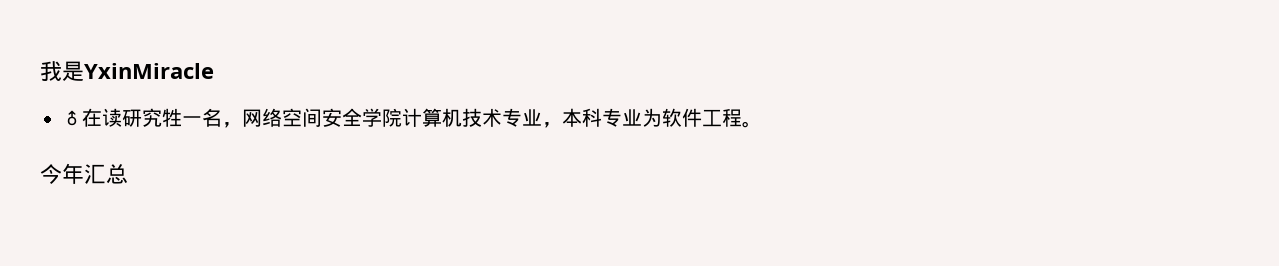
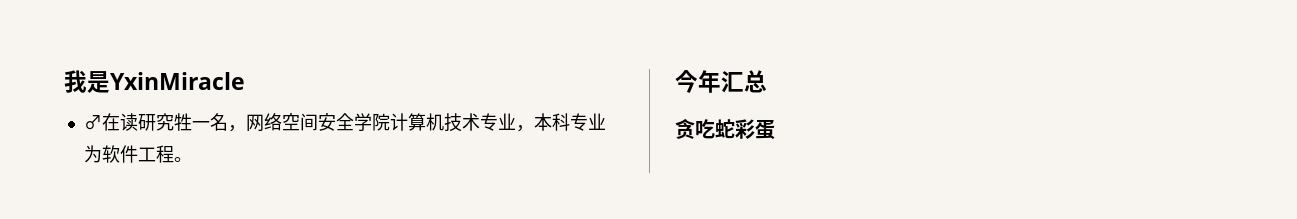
(128, 174) none -> [675,118,775,140] // 贪吃蛇彩蛋

